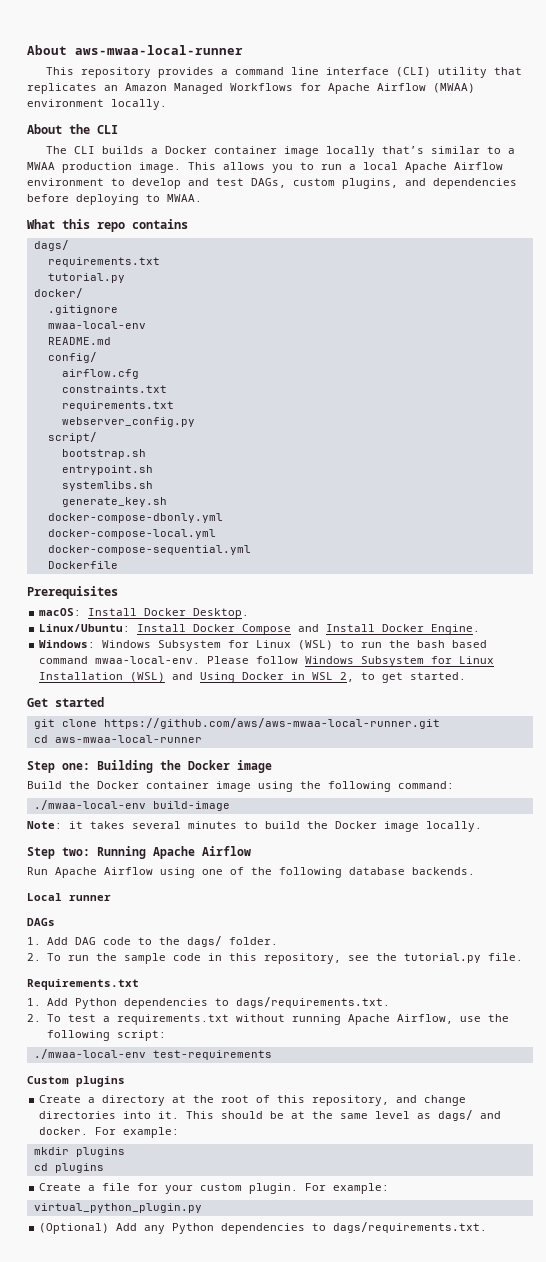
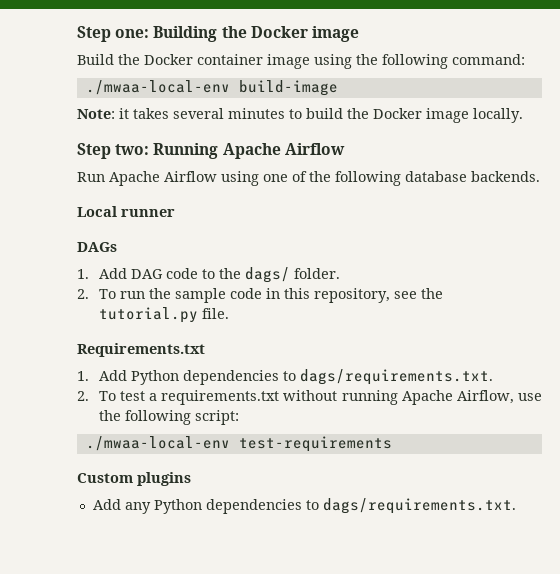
[27,45,243,55] [45,67,522,78] [27,83,475,94] [27,99,167,110] [27,124,118,134] [45,146,515,157] [27,162,503,173] [27,178,517,189] [27,194,202,205] [27,219,188,232] [33,240,69,251] [47,257,160,267] [47,273,125,283] [33,288,83,298] [47,305,118,315] [47,321,146,329] [47,337,111,345] [47,352,97,363] [61,369,139,379] [61,385,167,393] [61,401,174,411] [61,417,195,427] [47,432,97,443] [61,449,146,459] [61,465,153,475] [61,481,153,491] [61,497,167,507] [47,513,223,523] [47,529,216,539] [47,545,251,555] [47,561,118,569] [27,586,118,599] [39,608,250,619] [39,624,481,635] [39,640,488,651] [39,656,495,667] [39,672,467,683] [27,697,104,707] [33,718,440,729] [33,735,202,743] About aws-mwaa-local-runner // This repository provides a command line interface (CLI) utility that replicates an Amazon Managed Workflows for Apache Airflow (MWAA) environment locally. // About the CLI // The CLI builds a Docker container image locally that’s similar to a MWAA production image. This allows you to run a local Apache Airflow environment to develop and test DAGs, custom plugins, and dependencies before deploying to MWAA. // What this repo contains // dags/ // requirements.txt // tutorial.py // docker/ // .gitignore // mwaa-local-env // README.md // config/ // airflow.cfg // constraints.txt // requirements.txt // webserver_config.py // script/ // bootstrap.sh // entrypoint.sh // systemlibs.sh // generate_key.sh // docker-compose-dbonly.yml // docker-compose-local.yml // docker-compose-sequential.yml // Dockerfile // Prerequisites // macOS: Install Docker Desktop. // Linux/Ubuntu: Install Docker Compose and Install Docker Engine. // Windows: Windows Subsystem for Linux (WSL) to run the bash based command mwaa-local-env. Please follow Windows Subsystem for Linux Installation (WSL) and Using Docker in WSL 2, to get started. // Get started // git clone https://github.com/aws/aws-mwaa-local-runner.git // cd aws-mwaa-local-runner // -> (77, 34) none
[39,1095,467,1106] [39,1110,502,1121] [39,1127,180,1138] [33,1147,125,1157] [33,1163,104,1173] [39,1183,390,1194] [33,1203,202,1213] [39,1223,110,1234] Create a directory at the root of this repository, and change directories into it. This should be at the same level as dags/ and docker. For example: // mkdir plugins // cd plugins // Create a file for your custom plugin. For example: // virtual_python_plugin.py // (Optional) -> (191, 479) none

